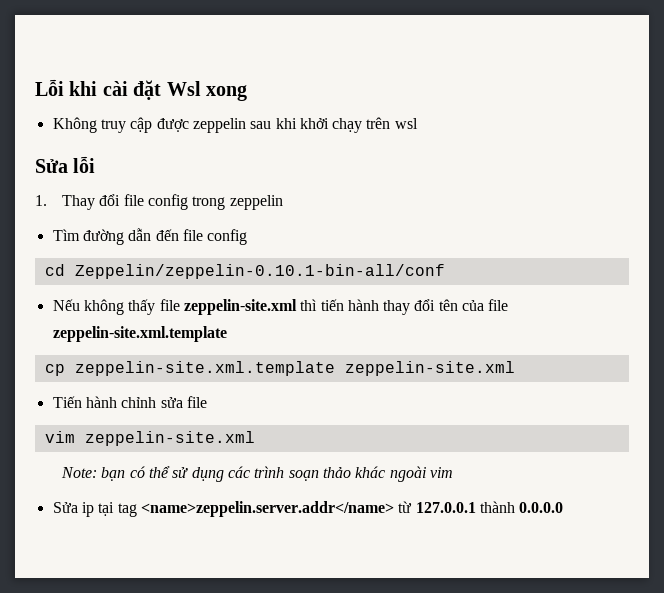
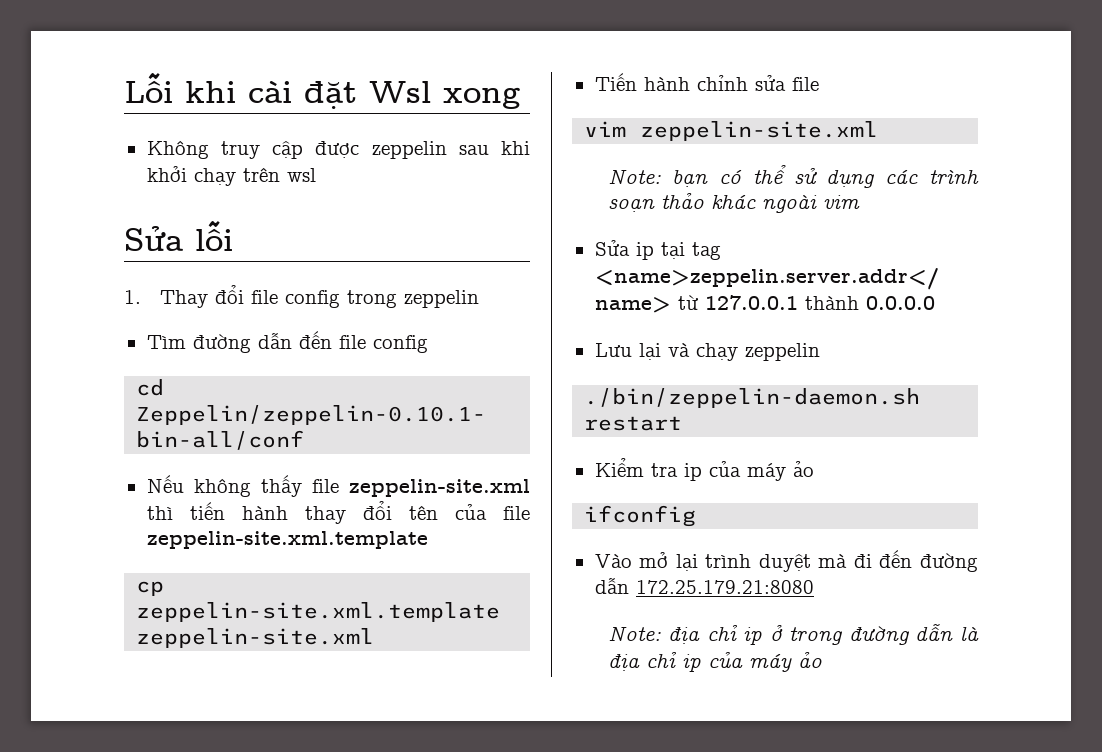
(564, 507) none -> [594,343,820,361] [584,388,921,408] [584,416,683,431] [594,458,814,481] [584,505,697,527] [594,550,978,572] [594,577,814,594] [607,624,979,645] [607,652,822,672] // Lưu lại và chạy zeppelin // ./bin/zeppelin-daemon.sh restart // Kiểm tra ip của máy ảo // ifconfig // Vào mở lại trình duyệt mà đi đến đường dẫn 172.25.179.21:8080 // Note: địa chỉ ip ở trong đường dẫn là địa chỉ ip của máy ảo

